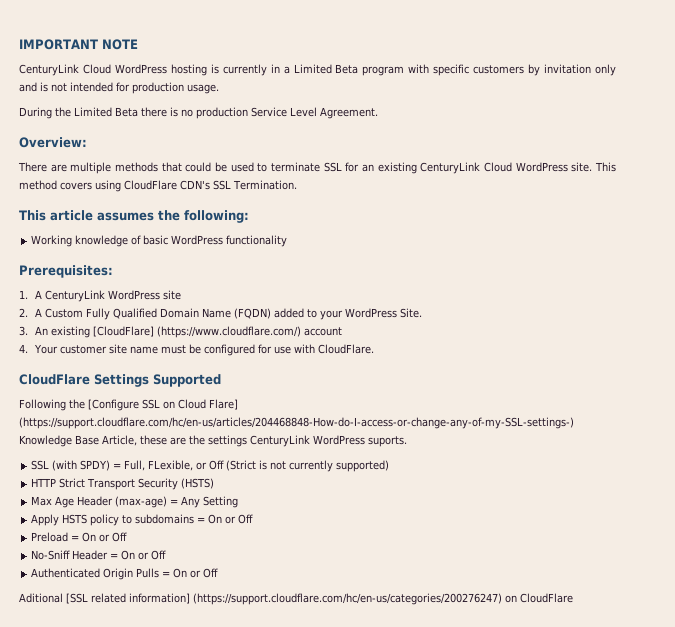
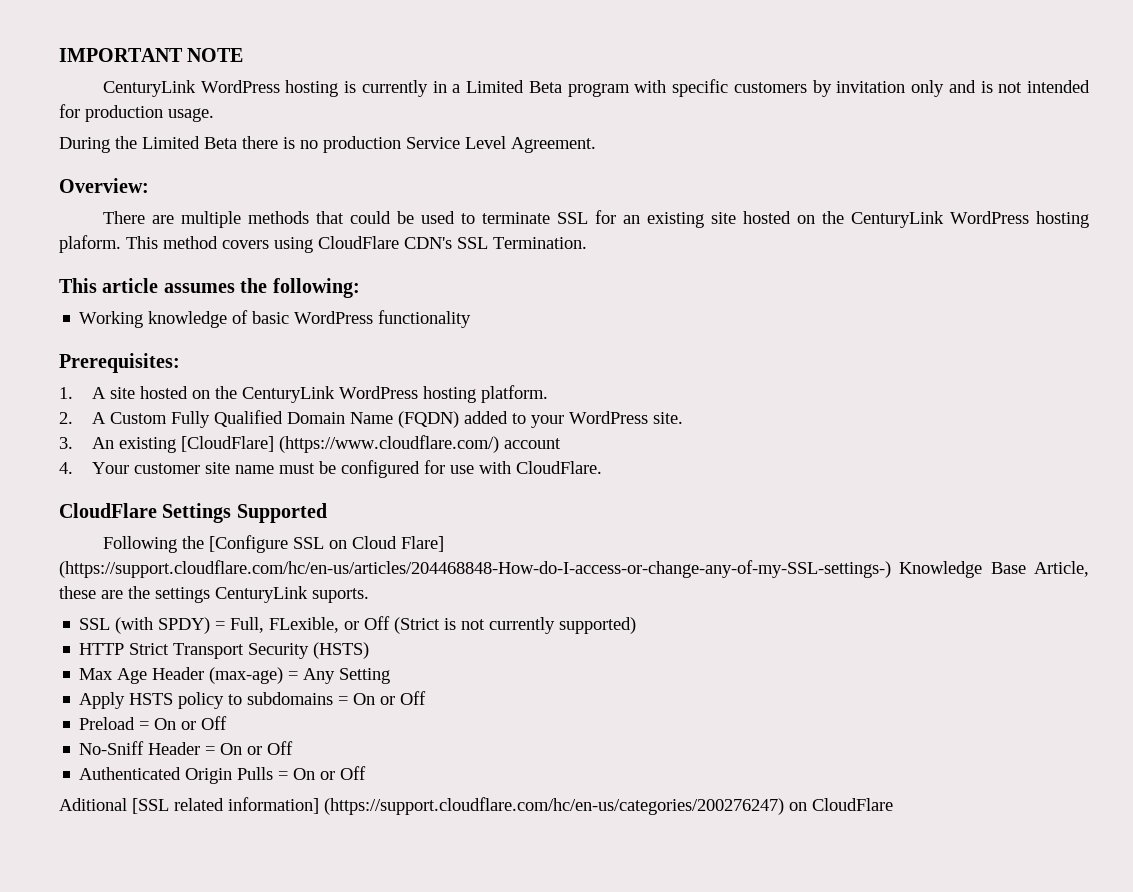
[82,64,111,74] Cloud -> (196, 88) none
[420,162,593,174] CenturyLink Cloud WordPress site. -> [710,211,1089,228] [59,235,121,253] site hosted on the CenturyLink WordPress hosting plaform.
[45,290,182,302] CenturyLink WordPress site -> [110,385,549,403] site hosted on the CenturyLink WordPress hosting platform.
[400,308,423,318] Site. -> [653,412,684,424] site.
[313,435,365,445] WordPress -> (308, 594) none

